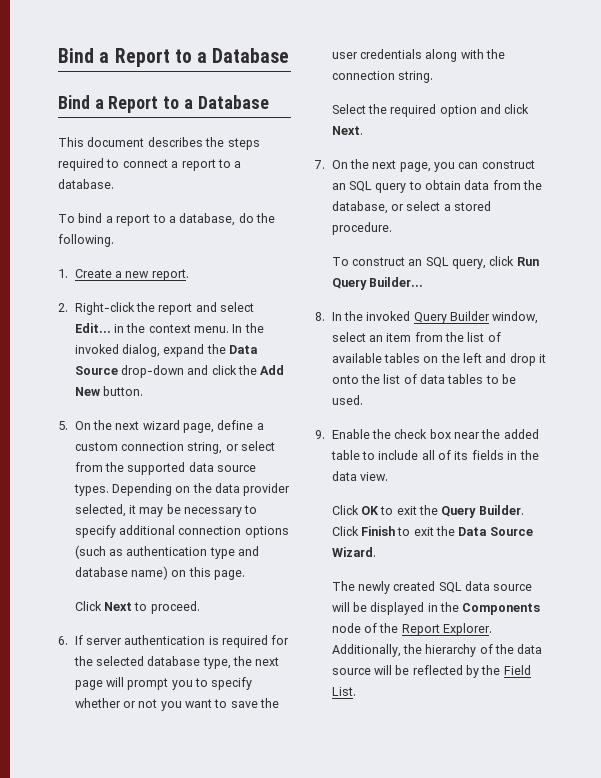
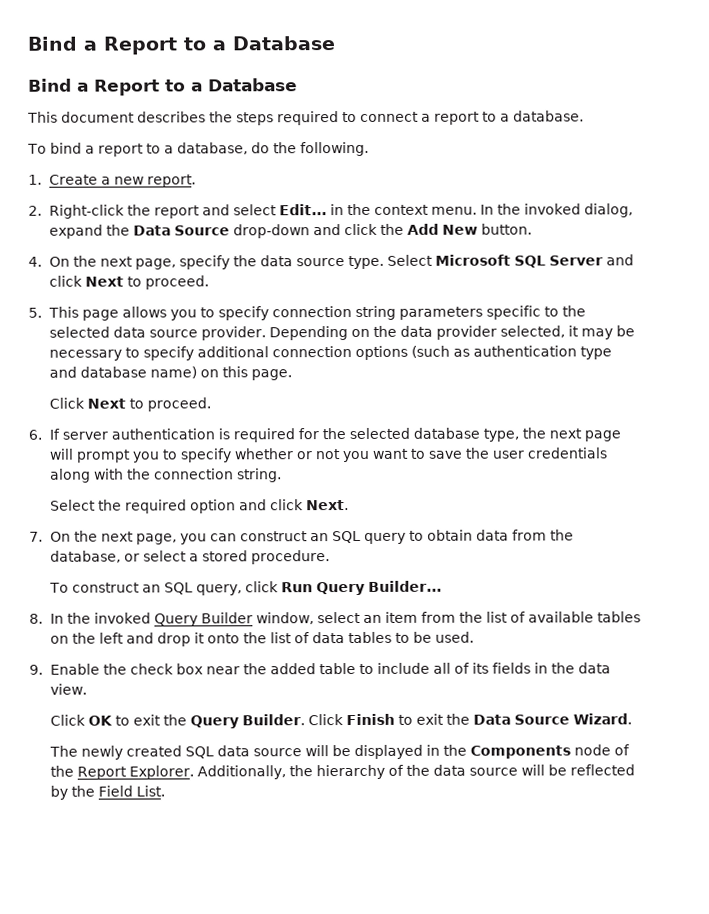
[58,420,264,433] [74,441,276,454] [74,462,257,475] [73,484,109,496] 5. On the next wizard page, define a custom connection string, or select from the supported data source types. -> [28,254,635,270] [49,275,210,290] [28,305,587,321] [49,326,267,341] 4. On the next page, specify the data source type. Select Microsoft SQL Server and click Next to proceed. // 5. This page allows you to specify connection string parameters specific to the selected data source provider.

